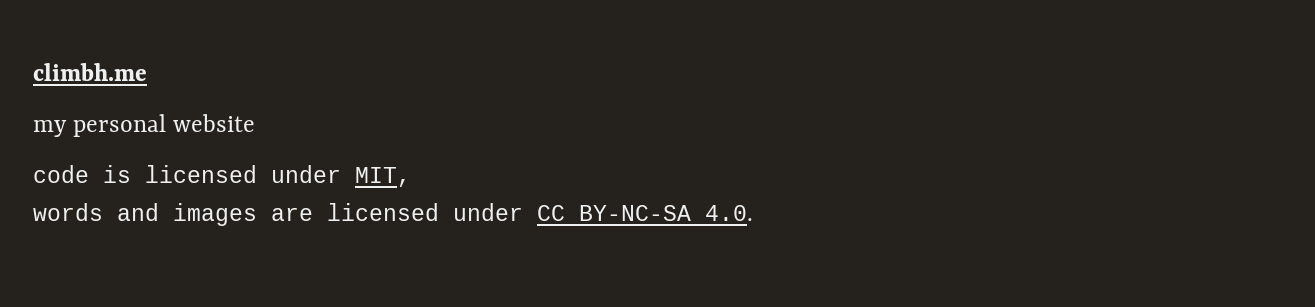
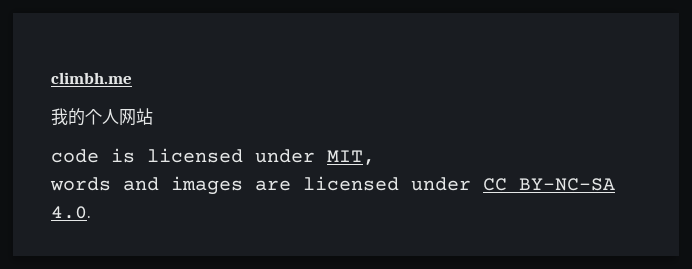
[33,114,256,137] my personal website -> [51,108,153,126] 我的个人网站

